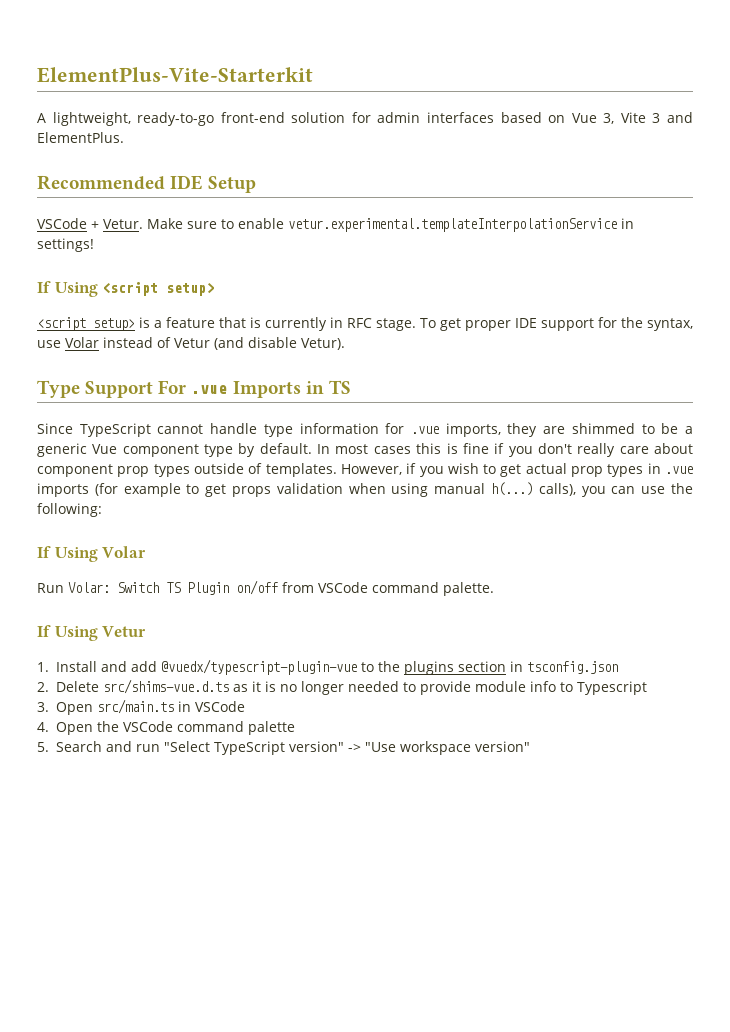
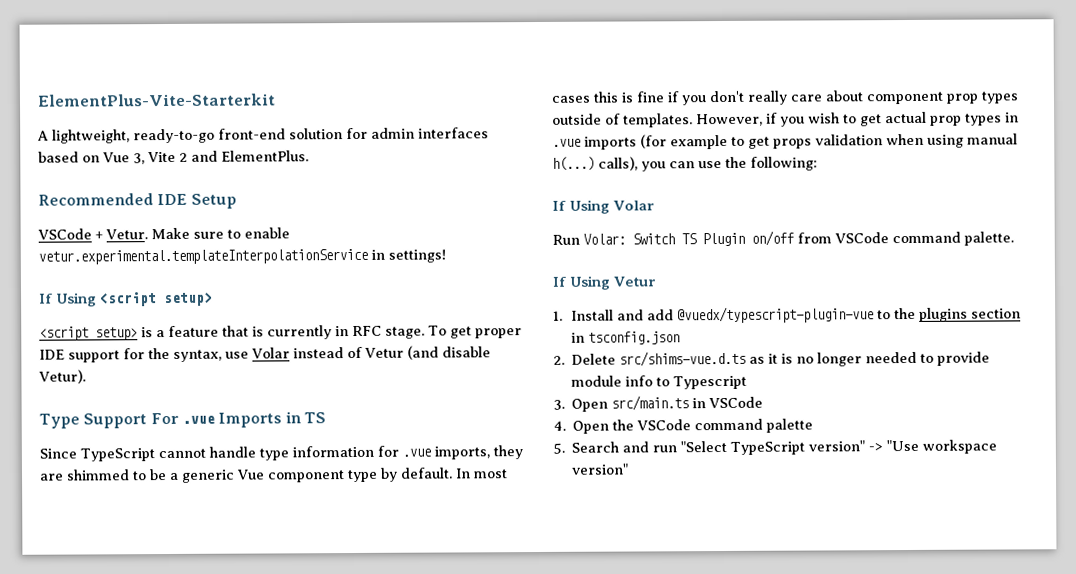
[652,113,661,123] 3 -> [179,152,188,162] 2

